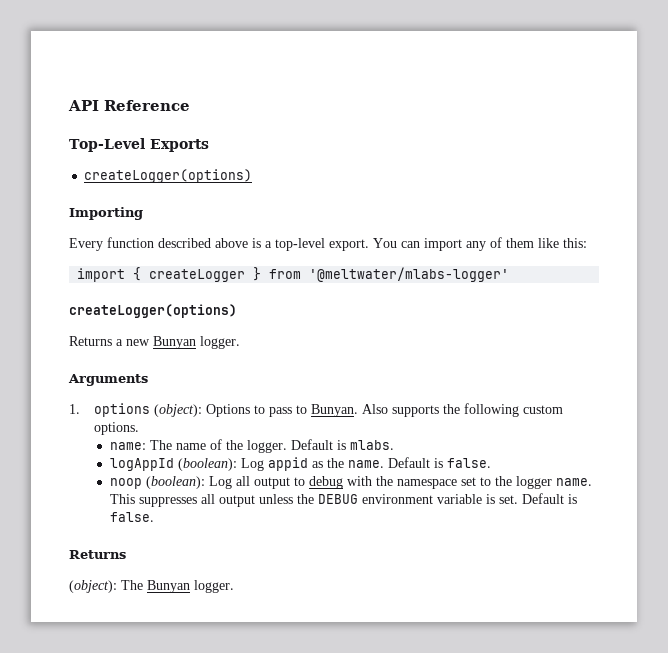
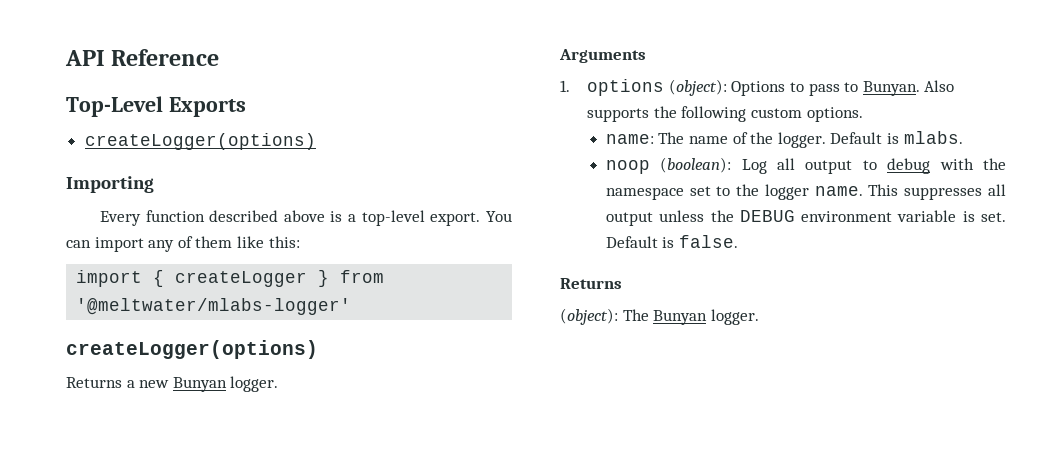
[109,457,491,471] // logAppId (boolean): Log appid as the name. Default is false. -> (963, 137) none

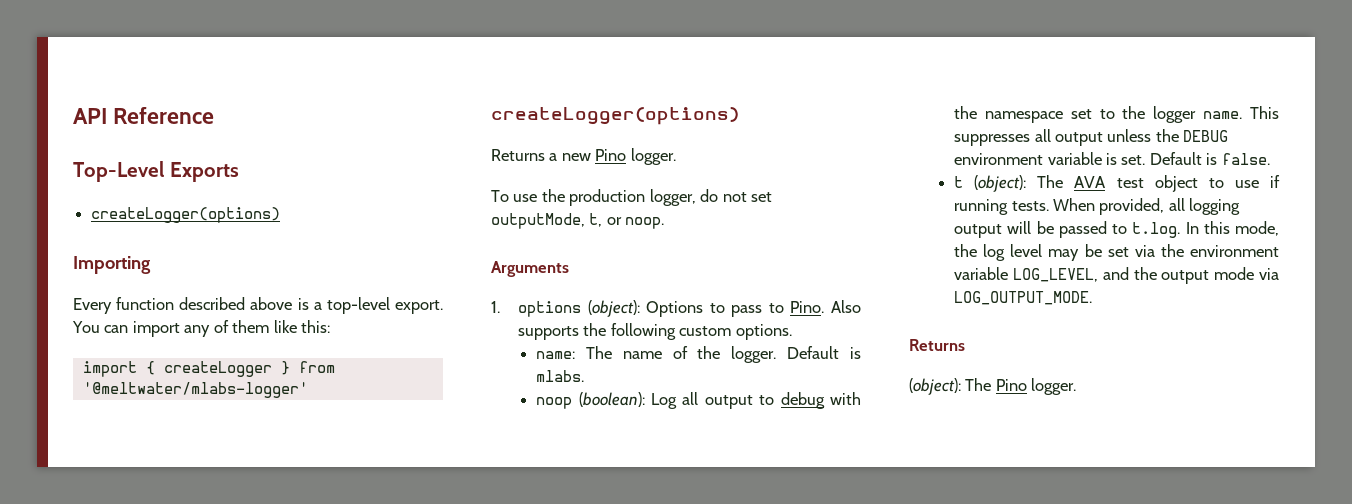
[172,376,279,392] Bunyan logger. -> [595,148,676,165] [491,189,773,206] [491,213,665,229] Pino logger. // To use the production logger, do not set outputMode, t, or noop.
[862,81,920,96] Bunyan. -> [790,301,825,313] Pino.
(739, 241) none -> [954,175,1280,192] [954,198,1241,215] [954,221,1279,238] [954,244,1279,261] [954,267,1279,284] [954,291,1093,305] // t (object): The AVA test object to use if running tests. When provided, all logging output will be passed to t.log. In this mode, the log level may be set via the environment variable LOG_LEVEL, and the output mode via LOG_OUTPUT_MODE.
[653,310,708,325] Bunyan -> [995,379,1027,391] Pino

